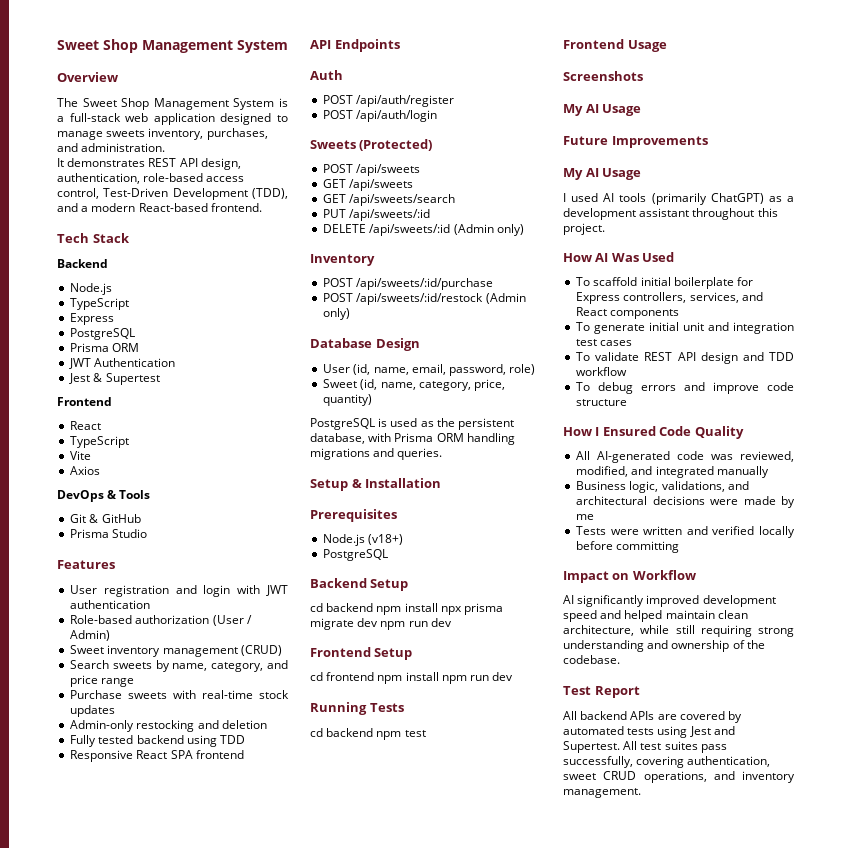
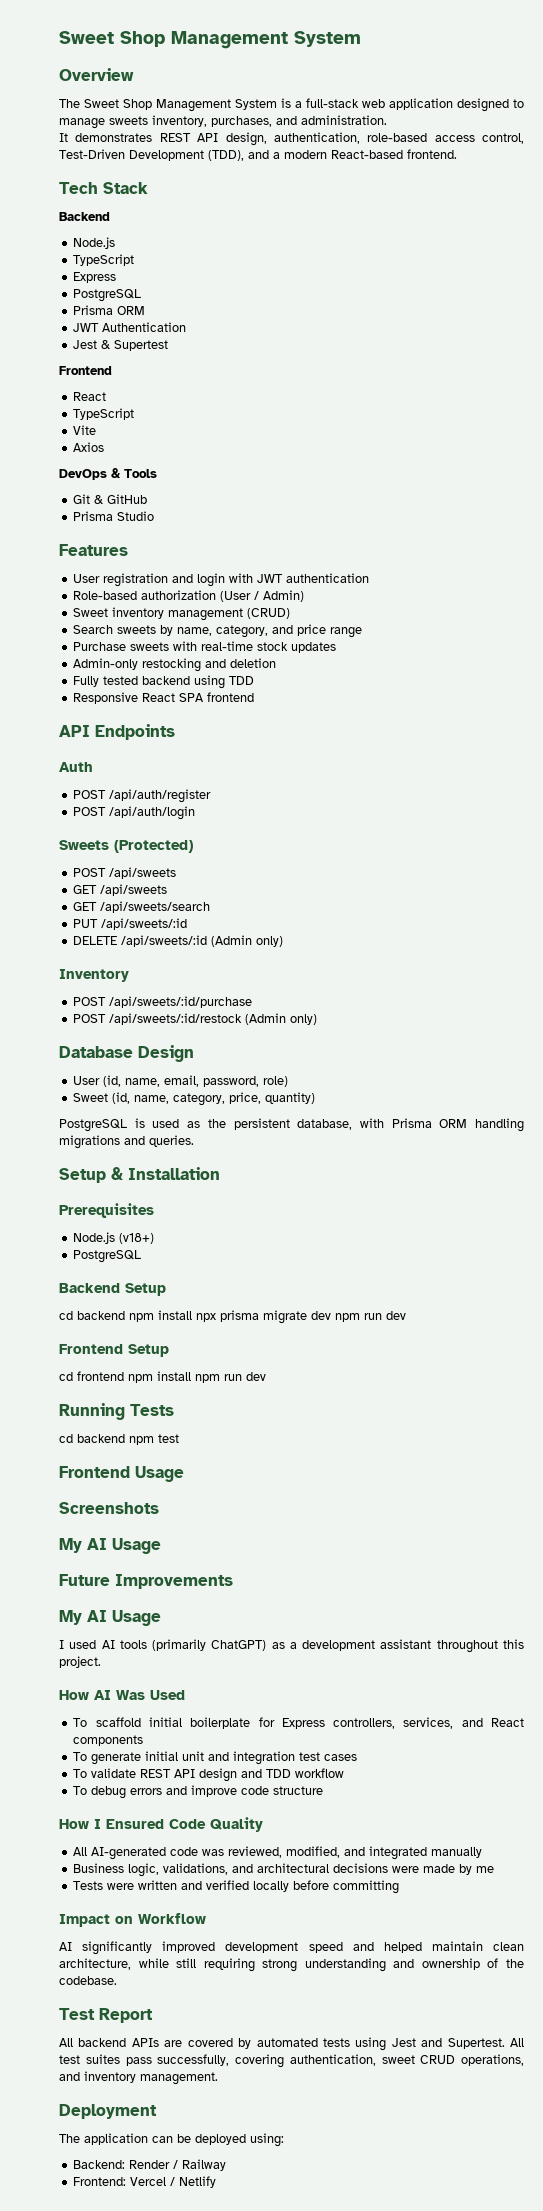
(641, 793) none -> [59,2104,157,2119] [59,2133,284,2147] [73,2159,227,2171] [73,2176,217,2188] // Deployment // The application can be deployed using: // Backend: Render / Railway // Frontend: Vercel / Netlify

